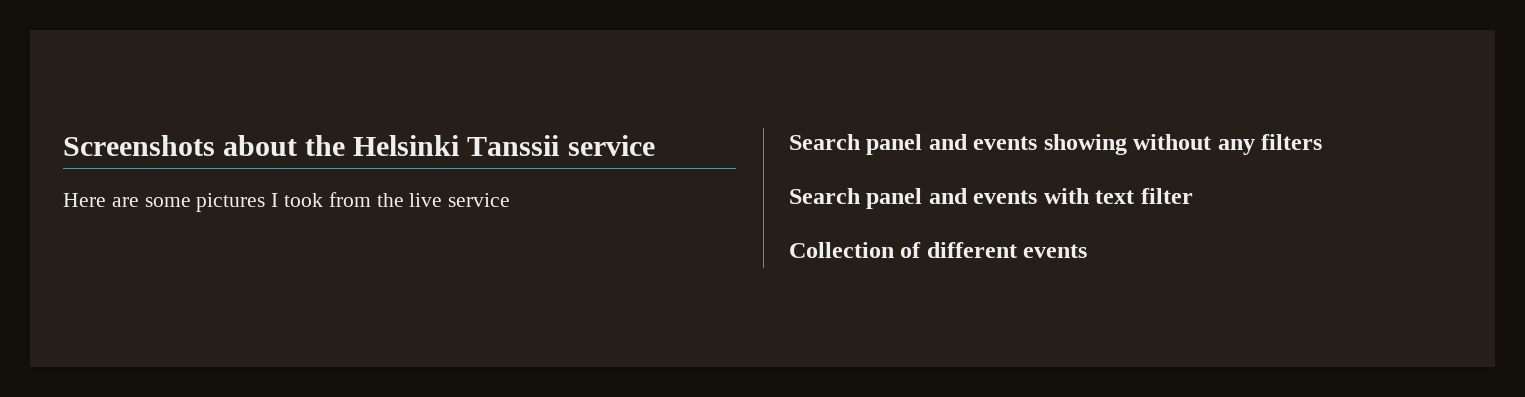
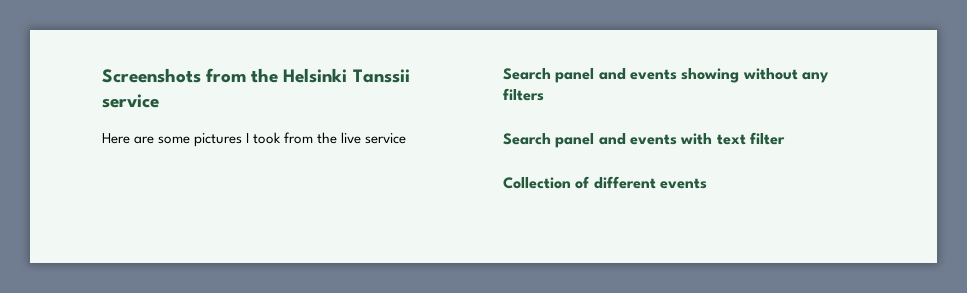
[223,135,298,156] about -> [206,68,247,83] from

